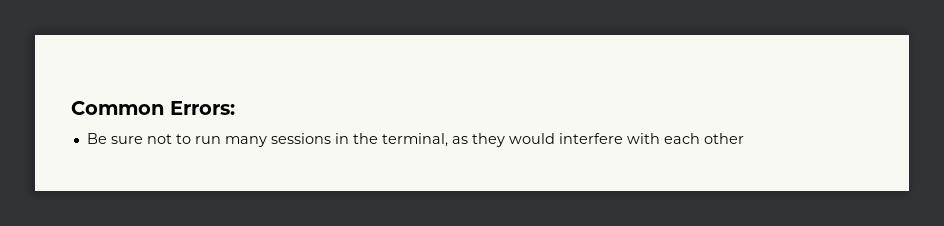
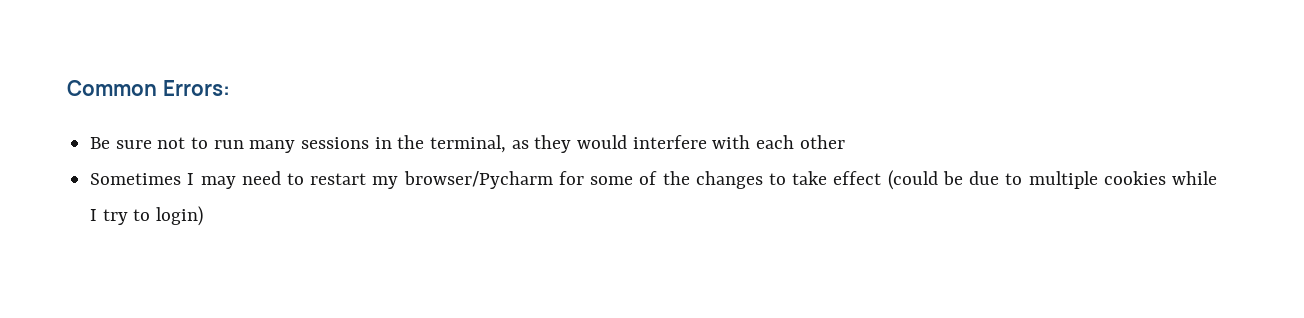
(744, 138) none -> [90,170,1218,190] [90,206,204,226] // Sometimes I may need to restart my browser/Pycharm for some of the changes to take effect (could be due to multiple cookies while I try to login)

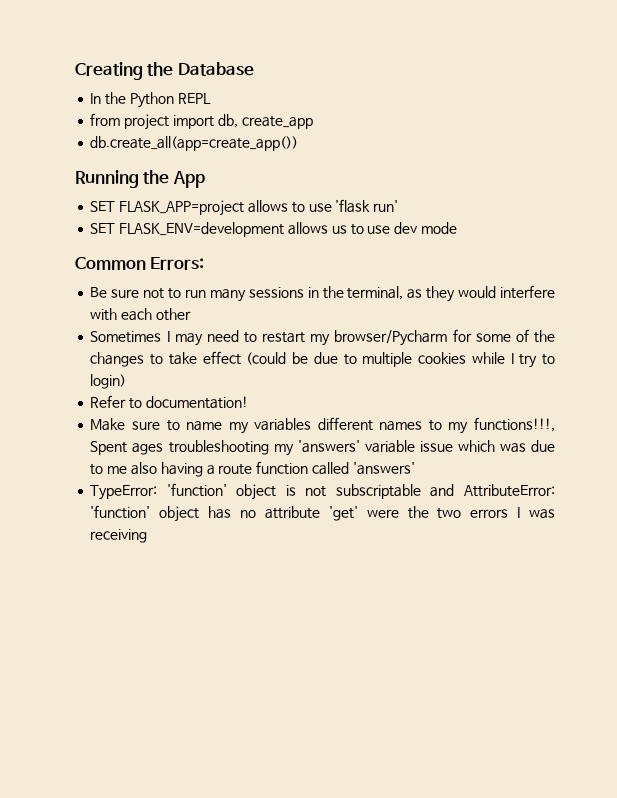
(67, 88) none -> [75,62,254,80] [90,92,211,108] [90,113,313,130] [90,136,299,151] [75,170,205,188] [90,199,399,216] [90,222,457,237] Creating the Database // In the Python REPL // from project import db, create_app // db.create_all(app=create_app()) // Running the App // SET FLASK_APP=project allows to use 'flask run' // SET FLASK_ENV=development allows us to use dev mode //
(204, 216) none -> [90,395,248,409] [90,417,555,434] [90,440,555,456] [90,461,415,477] [90,483,555,500] [90,505,555,522] [90,529,148,543] // Refer to documentation! // Make sure to name my variables different names to my functions!!!, Spent ages troubleshooting my 'answers' variable issue which was due to me also having a route function called 'answers' // TypeError: 'function' object is not subscriptable and AttributeError: 'function' object has no attribute 'get' were the two errors I was receiving

